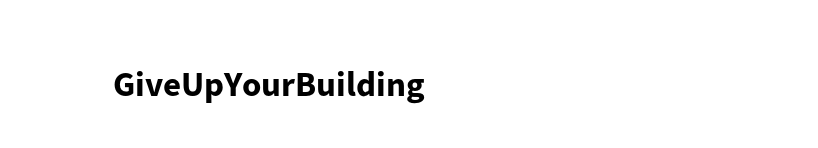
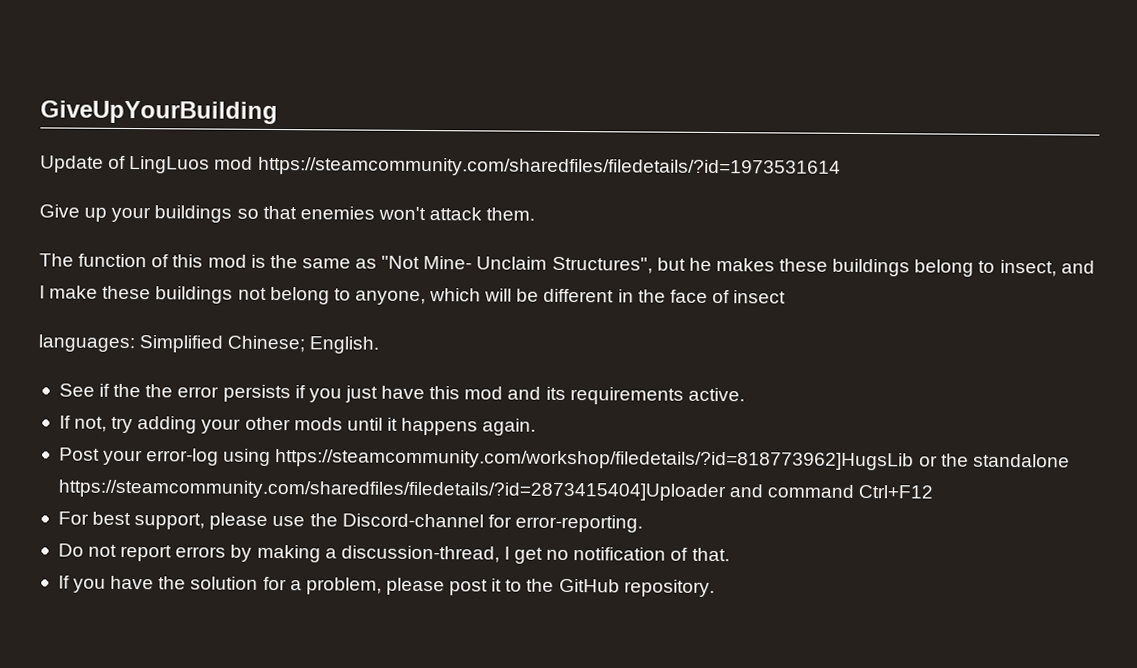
(425, 87) none -> [40,155,841,178] [39,204,536,223] [39,253,1095,277] [39,285,787,306] [38,334,380,354] [58,383,745,405] [58,415,537,436] [58,447,1070,471] [57,479,934,502] [57,511,643,533] [57,543,730,564] [57,575,715,597] // Update of LingLuos mod https://steamcommunity.com/sharedfiles/filedetails/?id=1973531614 // Give up your buildings so that enemies won't attack them. // The function of this mod is the same as "Not Mine- Unclaim Structures", but he makes these buildings belong to insect, and I make these buildings not belong to anyone, which will be different in the face of insect // languages: Simplified Chinese; English. // See if the the error persists if you just have this mod and its requirements active. // If not, try adding your other mods until it happens again. // Post your error-log using https://steamcommunity.com/workshop/filedetails/?id=818773962]HugsLib or the standalone https://steamcommunity.com/sharedfiles/filedetails/?id=2873415404]Uploader and command Ctrl+F12 // For best support, please use the Discord-channel for error-reporting. // Do not report errors by making a discussion-thread, I get no notification of that. // If you have the solution for a problem, please post it to the GitHub repository.

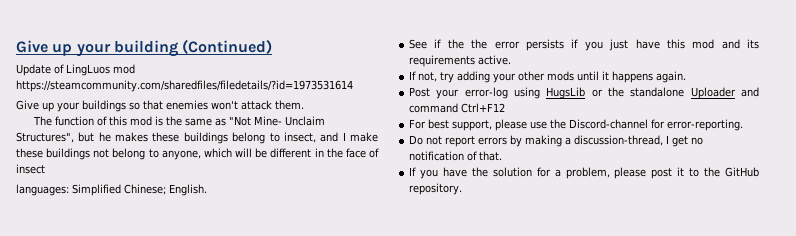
[40,100,278,125] GiveUpYourBuilding -> [16,39,273,57] Give up your building (Continued)
[275,449,915,471] https://steamcommunity.com/workshop/filedetails/?id=818773962]HugsLib -> [546,87,586,99] HugsLib
[57,479,726,502] https://steamcommunity.com/sharedfiles/filedetails/?id=2873415404]Uploader -> [690,87,736,99] Uploader

